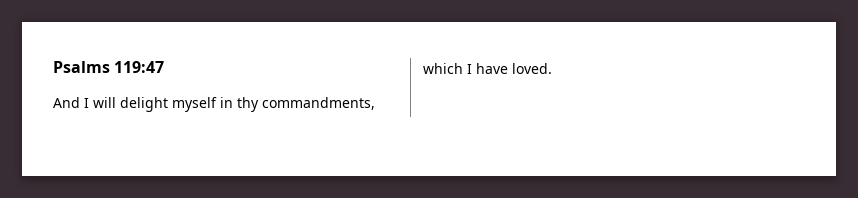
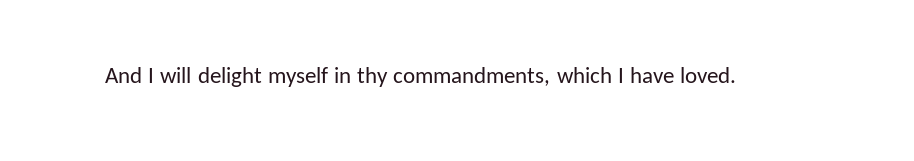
[53,61,165,73] Psalms 119:47 // -> (105, 75) none

